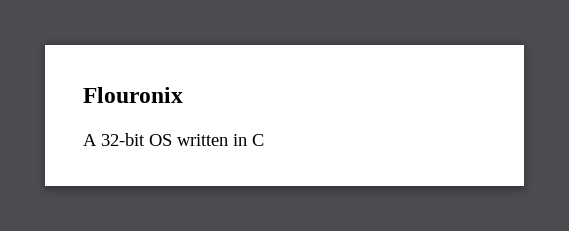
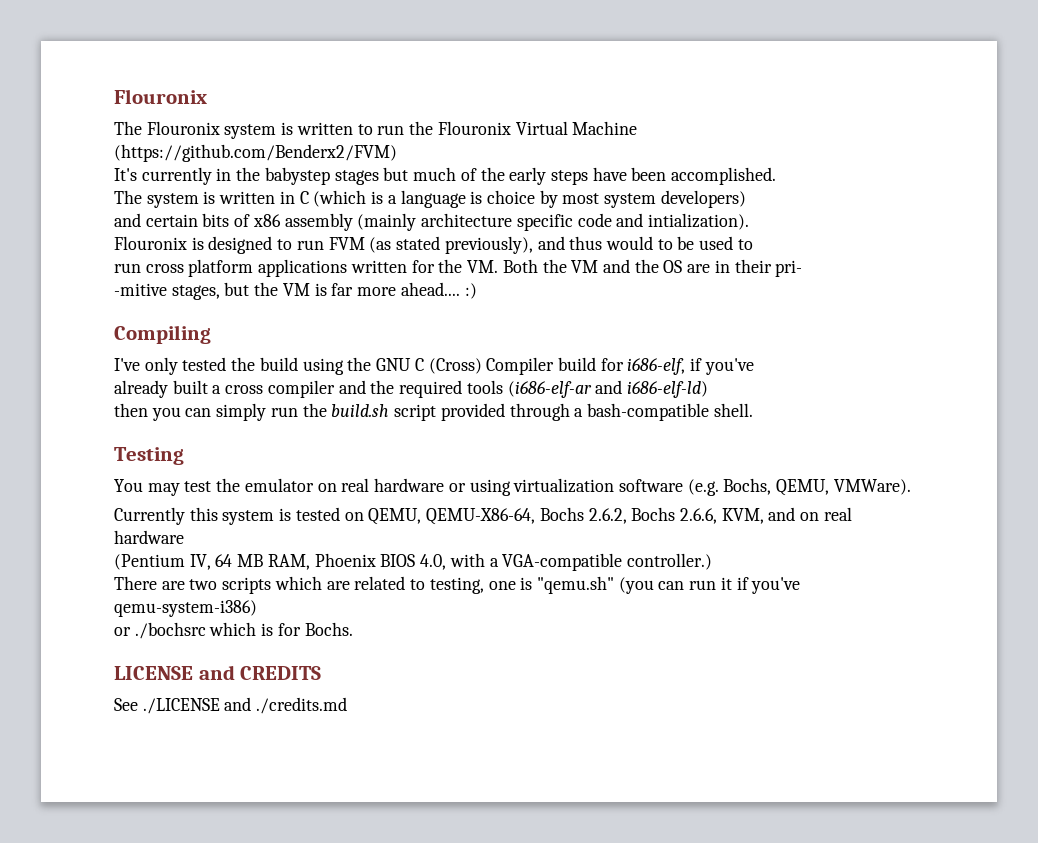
[83,133,264,146] A 32-bit OS written in C -> [114,121,638,139] [114,144,397,162] [114,167,777,185] [114,190,746,208] [114,213,749,231] [114,236,753,254] [114,259,803,277] [114,282,477,300] [114,325,211,344] [114,357,754,375] [114,380,708,398] [114,403,753,421] [114,447,184,465] [114,478,911,496] [114,507,852,525] [114,530,184,544] [114,553,712,571] [114,576,801,594] [114,600,257,617] [114,622,353,639] [114,665,322,680] [114,697,348,714] The Flouronix system is written to run the Flouronix Virtual Machine (https://github.com/Benderx2/FVM) // It's currently in the babystep stages but much of the early steps have been accomplished. // The system is written in C (which is a language is choice by most system developers) // and certain bits of x86 assembly (mainly architecture specific code and intialization). // Flouronix is designed to run FVM (as stated previously), and thus would to be used to // run cross platform applications written for the VM. Both the VM and the OS are in their pri- // -mitive stages, but the VM is far more ahead.... :) // Compiling // I've only tested the build using the GNU C (Cross) Compiler build for i686-elf, if you've // already built a cross compiler and the required tools (i686-elf-ar and i686-elf-ld) // then you can simply run the build.sh script provided through a bash-compatible shell. // Testing // You may test the emulator on real hardware or using virtualization software (e.g. Bochs, QEMU, VMWare). // Currently this system is tested on QEMU, QEMU-X86-64, Bochs 2.6.2, Bochs 2.6.6, KVM, and on real hardware // (Pentium IV, 64 MB RAM, Phoenix BIOS 4.0, with a VGA-compatible controller.) // There are two scripts which are related to testing, one is "qemu.sh" (you can run it if you've qemu-system-i386) // or ./bochsrc which is for Bochs. // LICENSE and CREDITS // See ./LICENSE and ./credits.md

